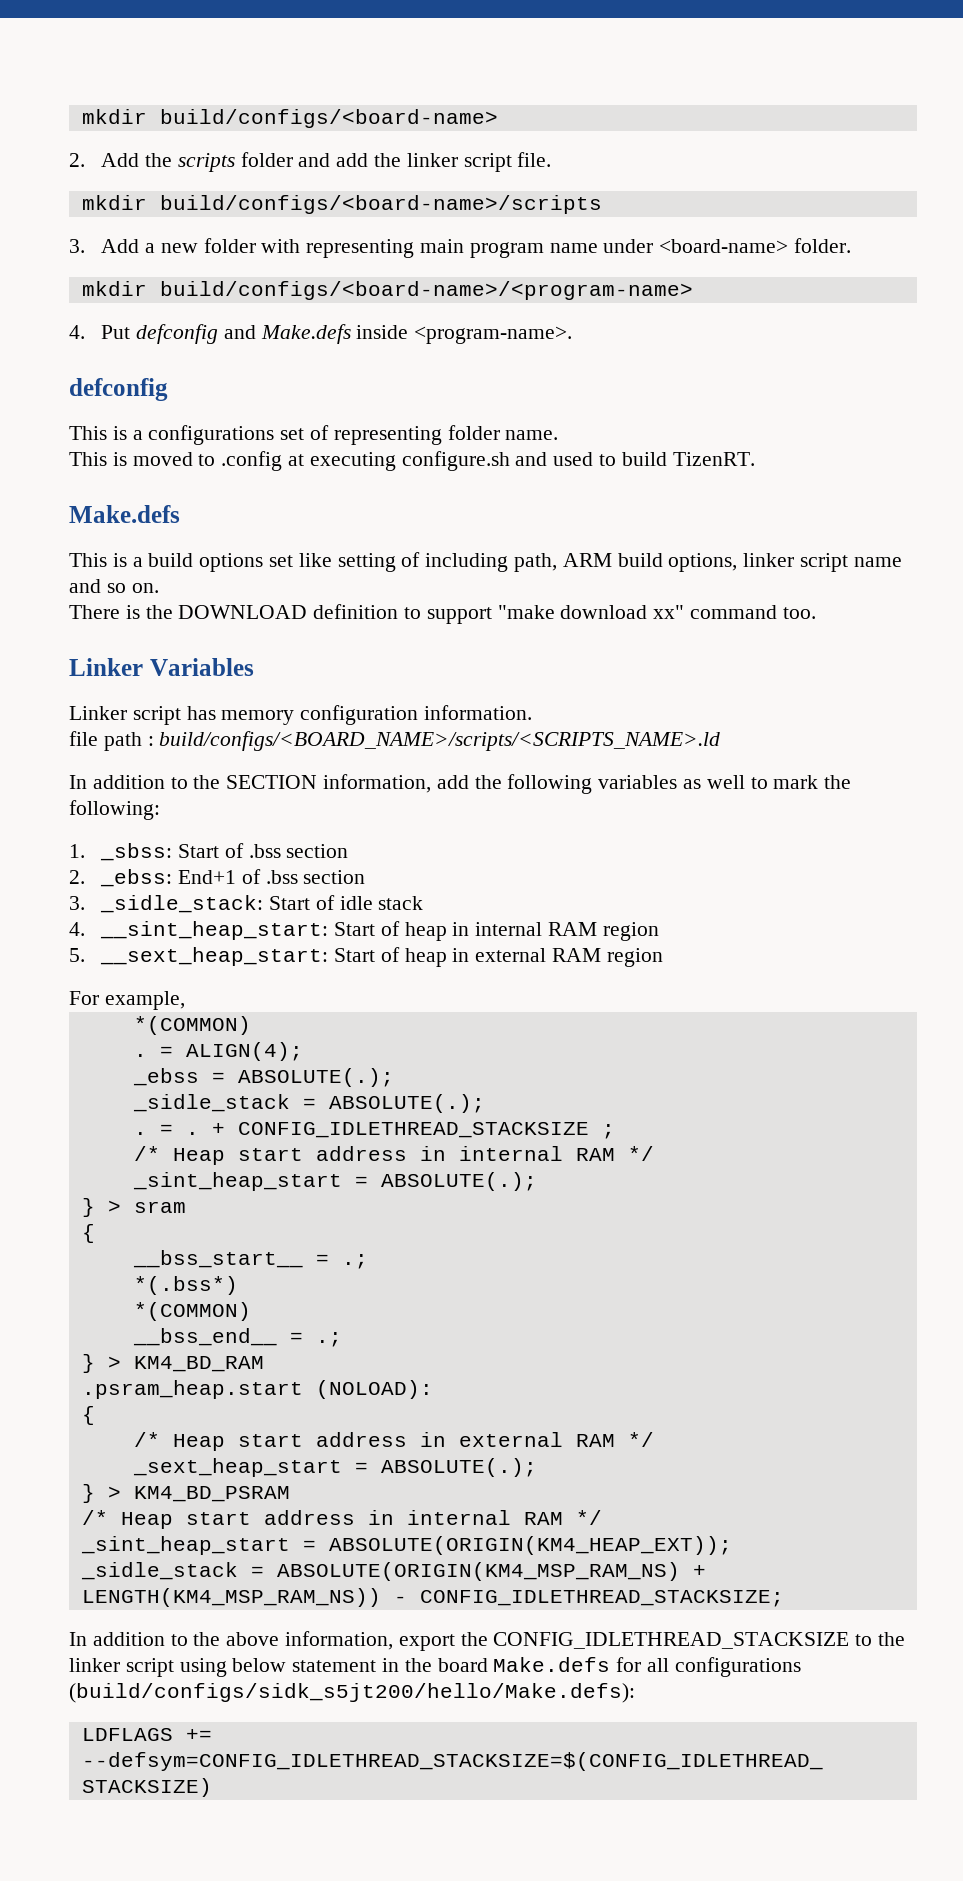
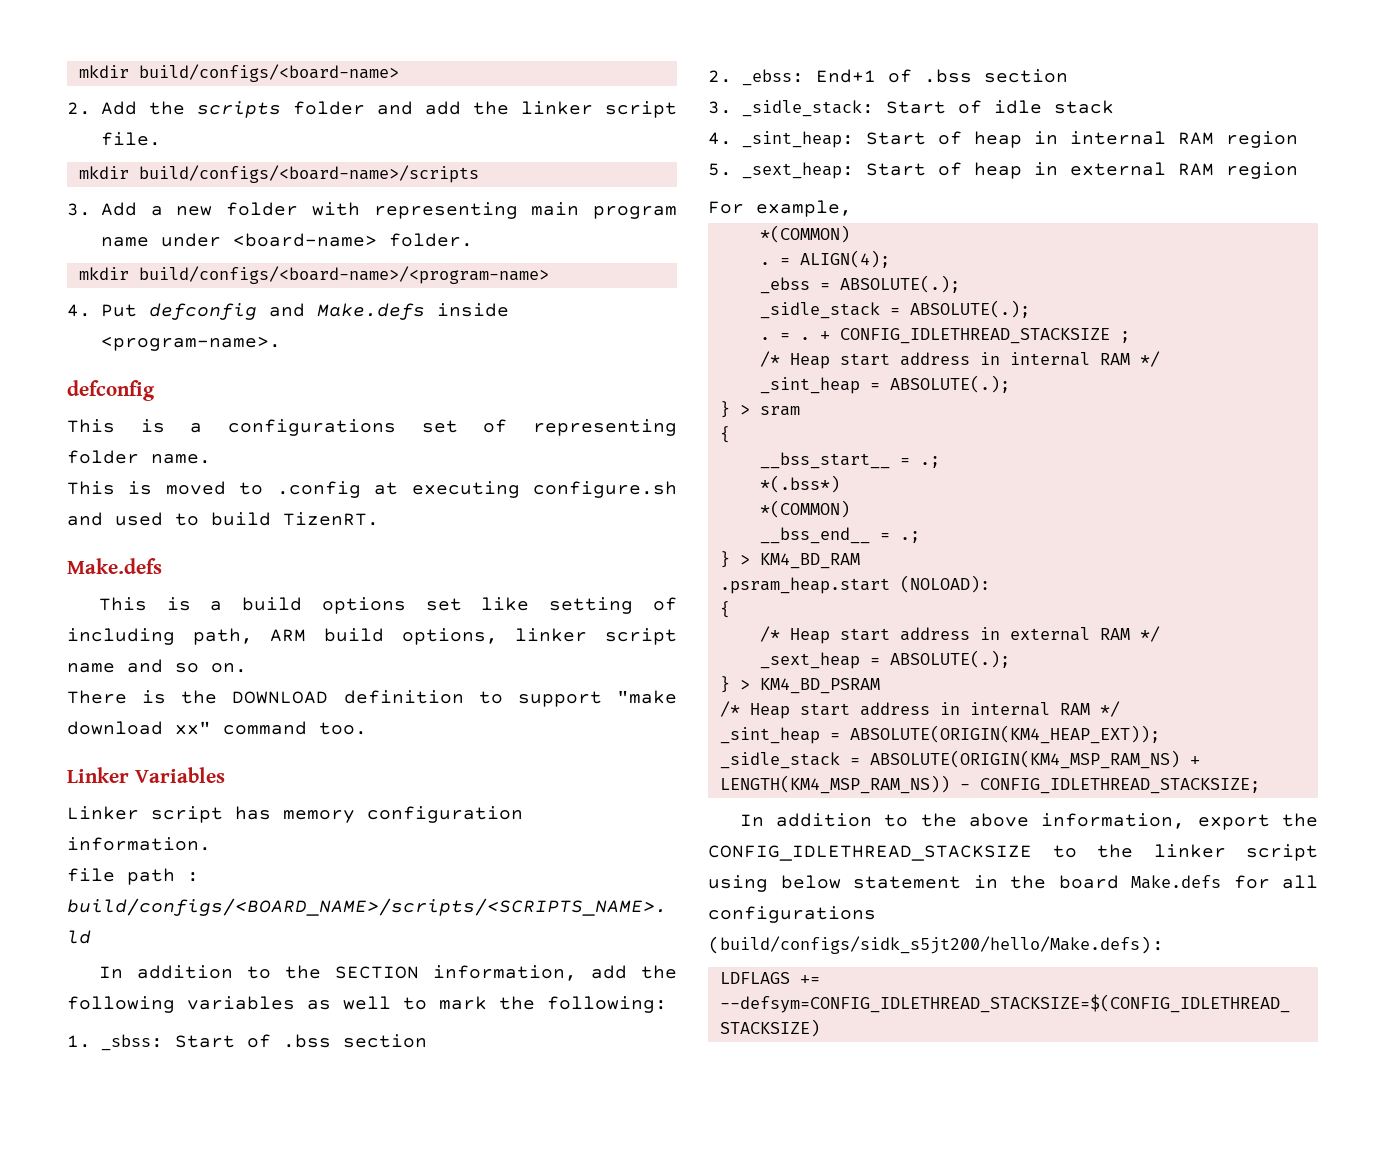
[100,921,329,940] __sint_heap_start: -> [741,131,854,148] _sint_heap:
[100,947,329,966] __sext_heap_start: -> [741,162,854,179] _sext_heap:
[132,1172,342,1191] _sint_heap_start -> [759,377,860,394] _sint_heap
[132,1458,342,1477] _sext_heap_start -> [759,652,860,669] _sext_heap
[80,1536,290,1555] _sint_heap_start -> [719,727,820,744] _sint_heap

